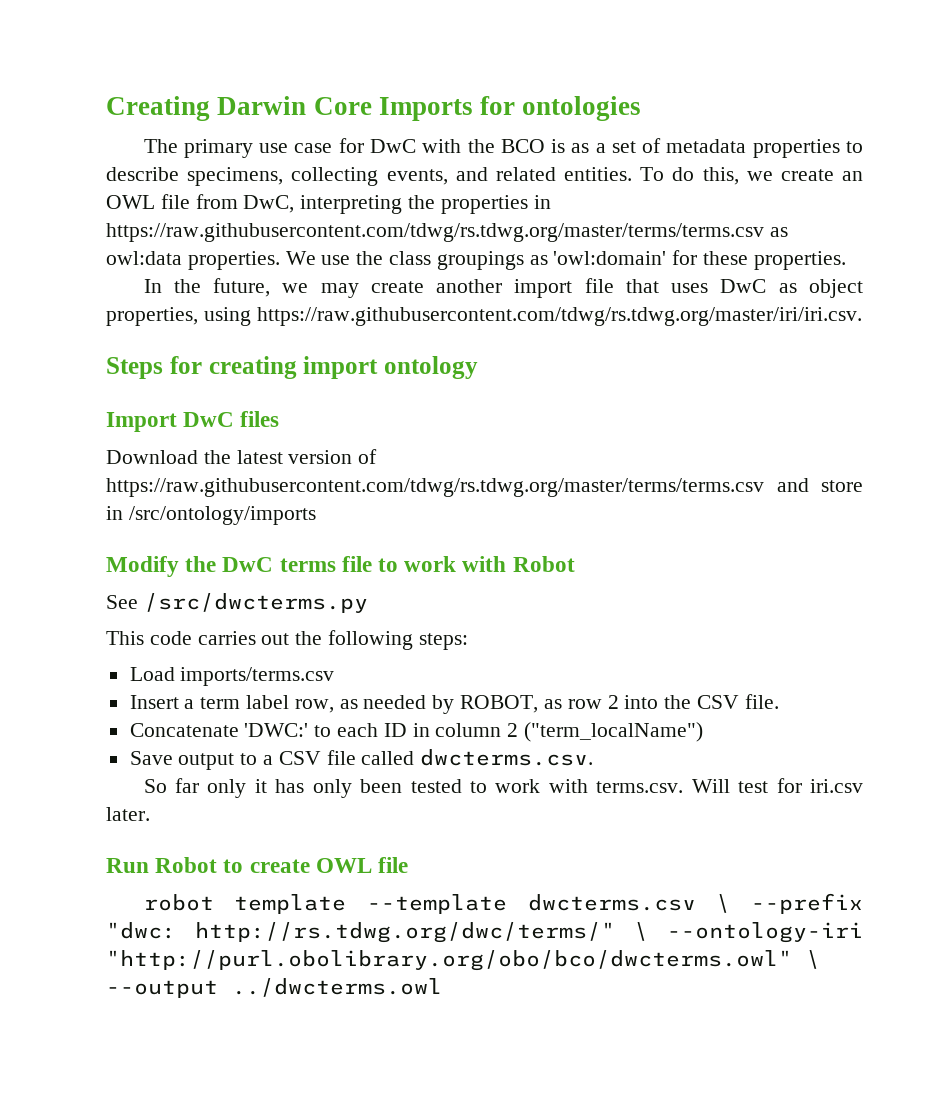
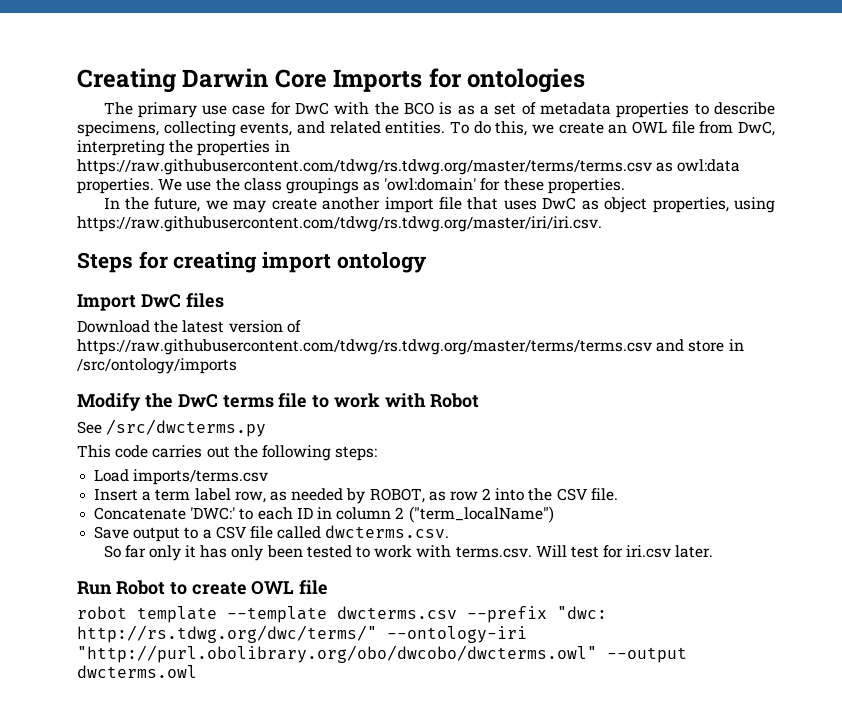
[716,894,731,913] \ -> (457, 612) none
[634,922,863,943] [106,950,820,971] [106,978,442,998] \ --ontology-iri "http://purl.obolibrary.org/obo/bco/dwcterms.owl" \ --output ../dwcterms.owl -> [387,626,527,643] [77,645,687,663] [77,665,197,678] --ontology-iri "http://purl.obolibrary.org/obo/dwcobo/dwcterms.owl" --output dwcterms.owl

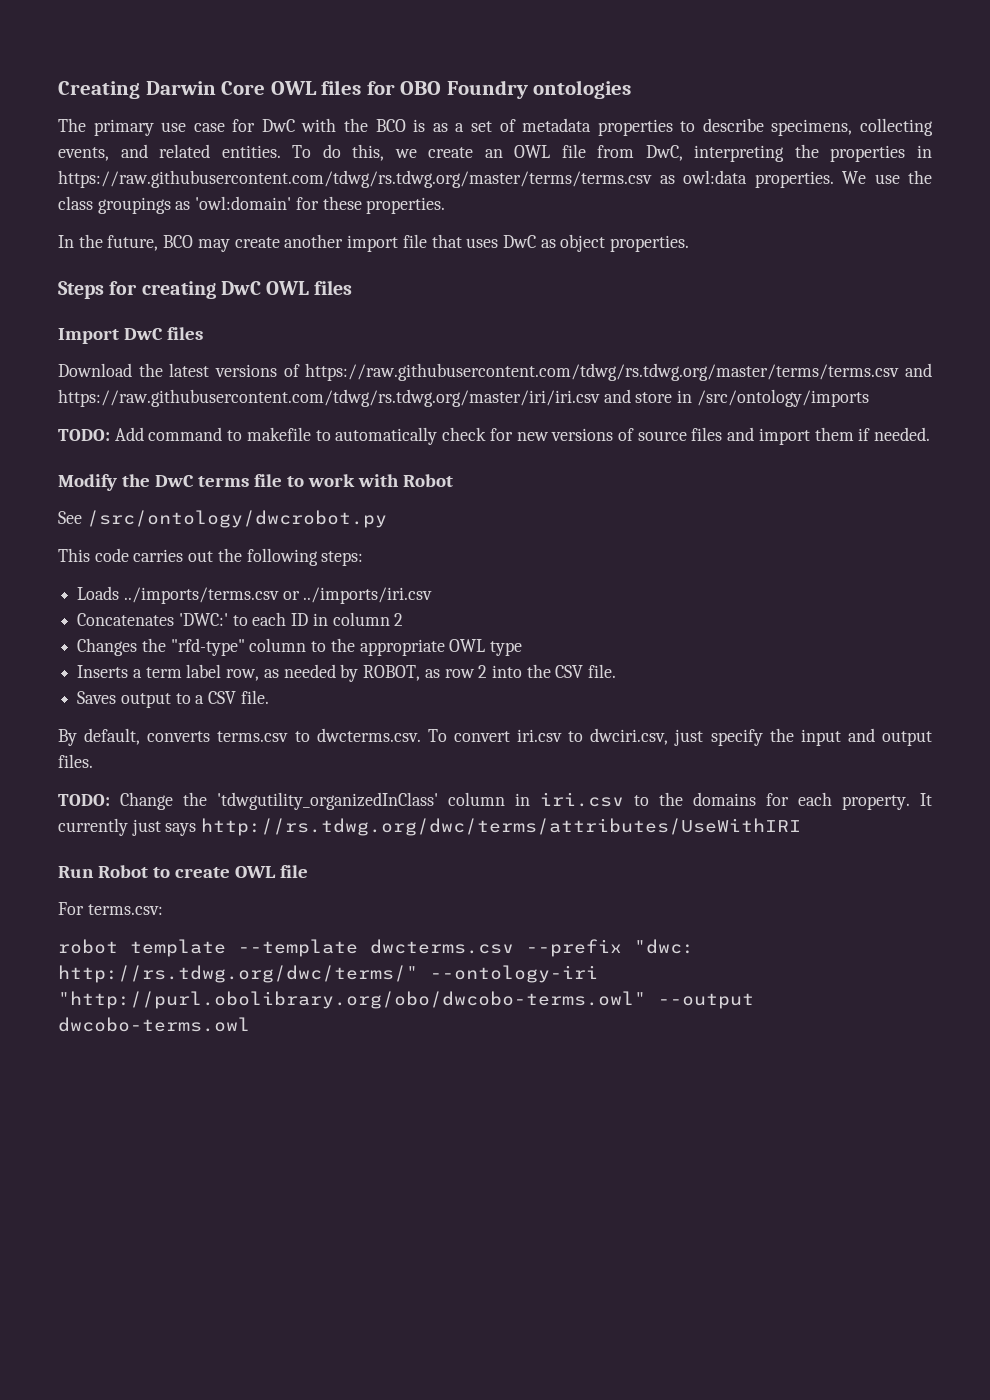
[333,68,462,92] Imports for -> [270,80,528,99] OWL files for OBO Foundry
[205,200,228,210] we -> [163,235,194,248] BCO
[652,197,775,213] [77,216,602,232] properties, using https://raw.githubusercontent.com/tdwg/rs.tdwg.org/master/iri/iri.csv. -> [610,235,690,252] properties.
[262,252,427,273] import ontology -> [220,280,353,295] DwC OWL files
[228,320,283,333] version -> [214,364,277,377] versions
(685, 345) none -> [58,389,631,407] https://raw.githubusercontent.com/tdwg/rs.tdwg.org/master/iri/iri.csv and
(237, 366) none -> [58,427,931,445] // TODO: Add command to makefile to automatically check for new versions of source files and import them if needed.
[106,419,267,437] /src/dwcterms.py -> [86,510,387,528] /src/ontology/dwcrobot.py
[94,469,269,485] [94,488,139,501] Load imports/terms.csv // Insert -> [77,586,433,604] [77,612,404,626] [77,638,523,656] [77,665,129,678] Loads ../imports/terms.csv or ../imports/iri.csv // Concatenates 'DWC:' to each ID in column 2 // Changes the "rfd-type" column to the appropriate OWL type // Inserts
[94,506,554,523] [94,525,450,542] [103,545,714,561] Concatenate 'DWC:' to each ID in column 2 ("term_localName") // Save output to a CSV file called dwcterms.csv. // So far only it has only been tested to work with terms.csv. Will test for iri.csv later. -> [77,690,269,708] [58,728,932,746] [58,754,93,768] [58,792,932,810] [58,818,802,836] Saves output to a CSV file. // By default, converts terms.csv to dwcterms.csv. To convert iri.csv to dwciri.csv, just specify the input and output files. // TODO: Change the 'tdwgutility_organizedInClass' column in iri.csv to the domains for each property. It currently just says http://rs.tdwg.org/dwc/terms/attributes/UseWithIRI
(329, 587) none -> [58,902,163,915] // For terms.csv:
[77,645,687,663] [77,665,197,678] "http://purl.obolibrary.org/obo/dwcobo/dwcterms.owl" --output dwcterms.owl -> [58,991,754,1009] [58,1017,250,1032] "http://purl.obolibrary.org/obo/dwcobo-terms.owl" --output dwcobo-terms.owl

